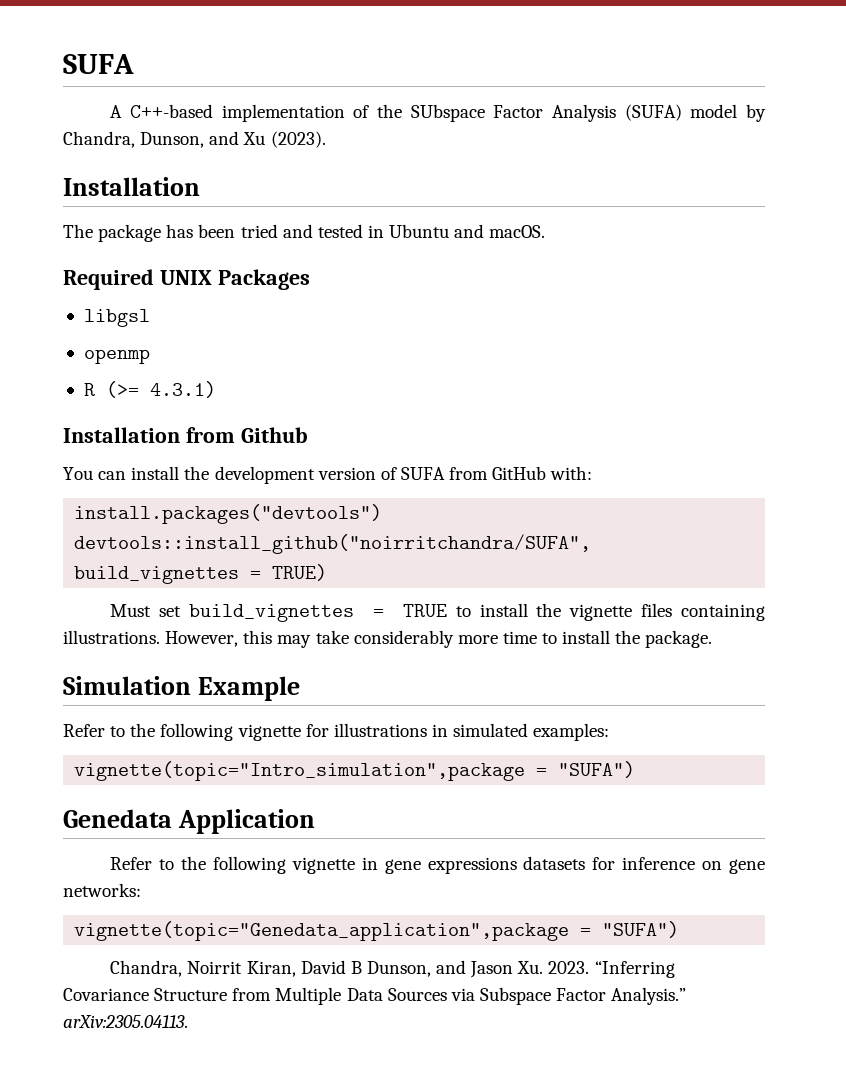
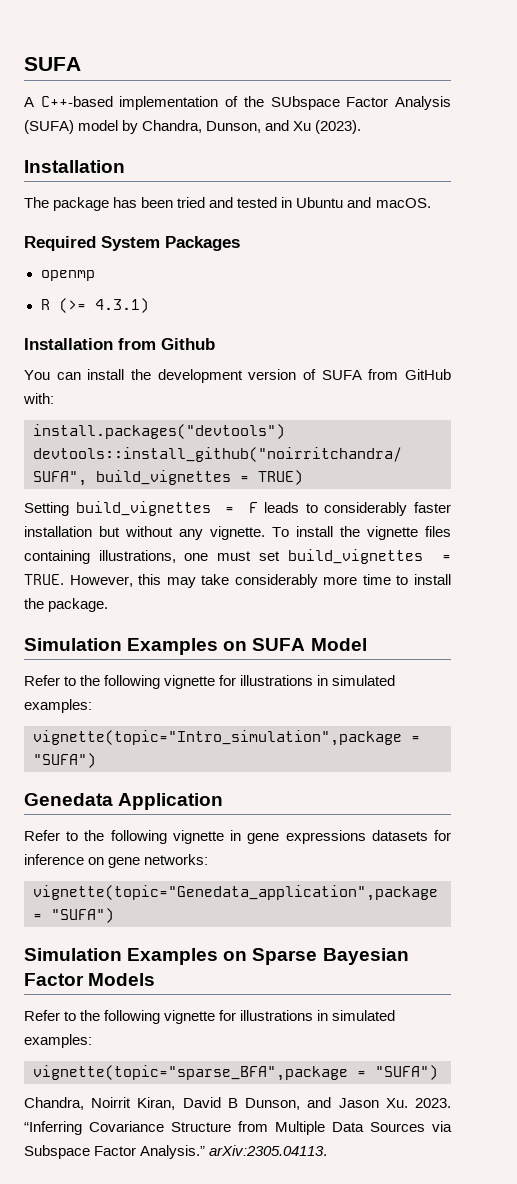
[159,270,212,285] UNIX -> [101,236,160,251] System
[83,309,150,327] // libgsl -> (240, 243) none
[110,604,471,622] Must set build_vignettes = TRUE to -> [24,501,451,516] [24,526,289,540] Setting build_vignettes = F leads to considerably faster installation but without any vignette. To
[63,630,160,644] illustrations. -> [98,549,451,564] [24,574,64,585] illustrations, one must set build_vignettes = TRUE.
[197,676,300,701] Example -> [127,638,367,655] Examples on SUFA Model
(680, 929) none -> [24,948,409,965] [24,973,156,986] [24,1010,396,1024] [24,1034,92,1048] [33,1065,438,1081] // Simulation Examples on Sparse Bayesian Factor Models // Refer to the following vignette for illustrations in simulated examples: // vignette(topic="sparse_BFA",package = "SUFA")

